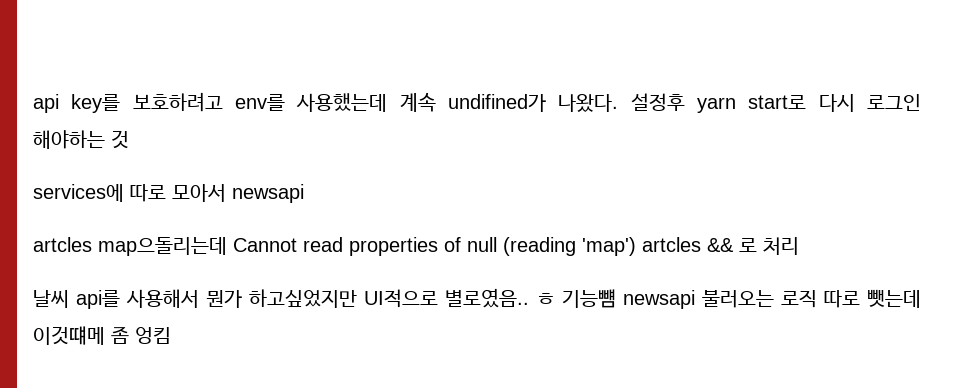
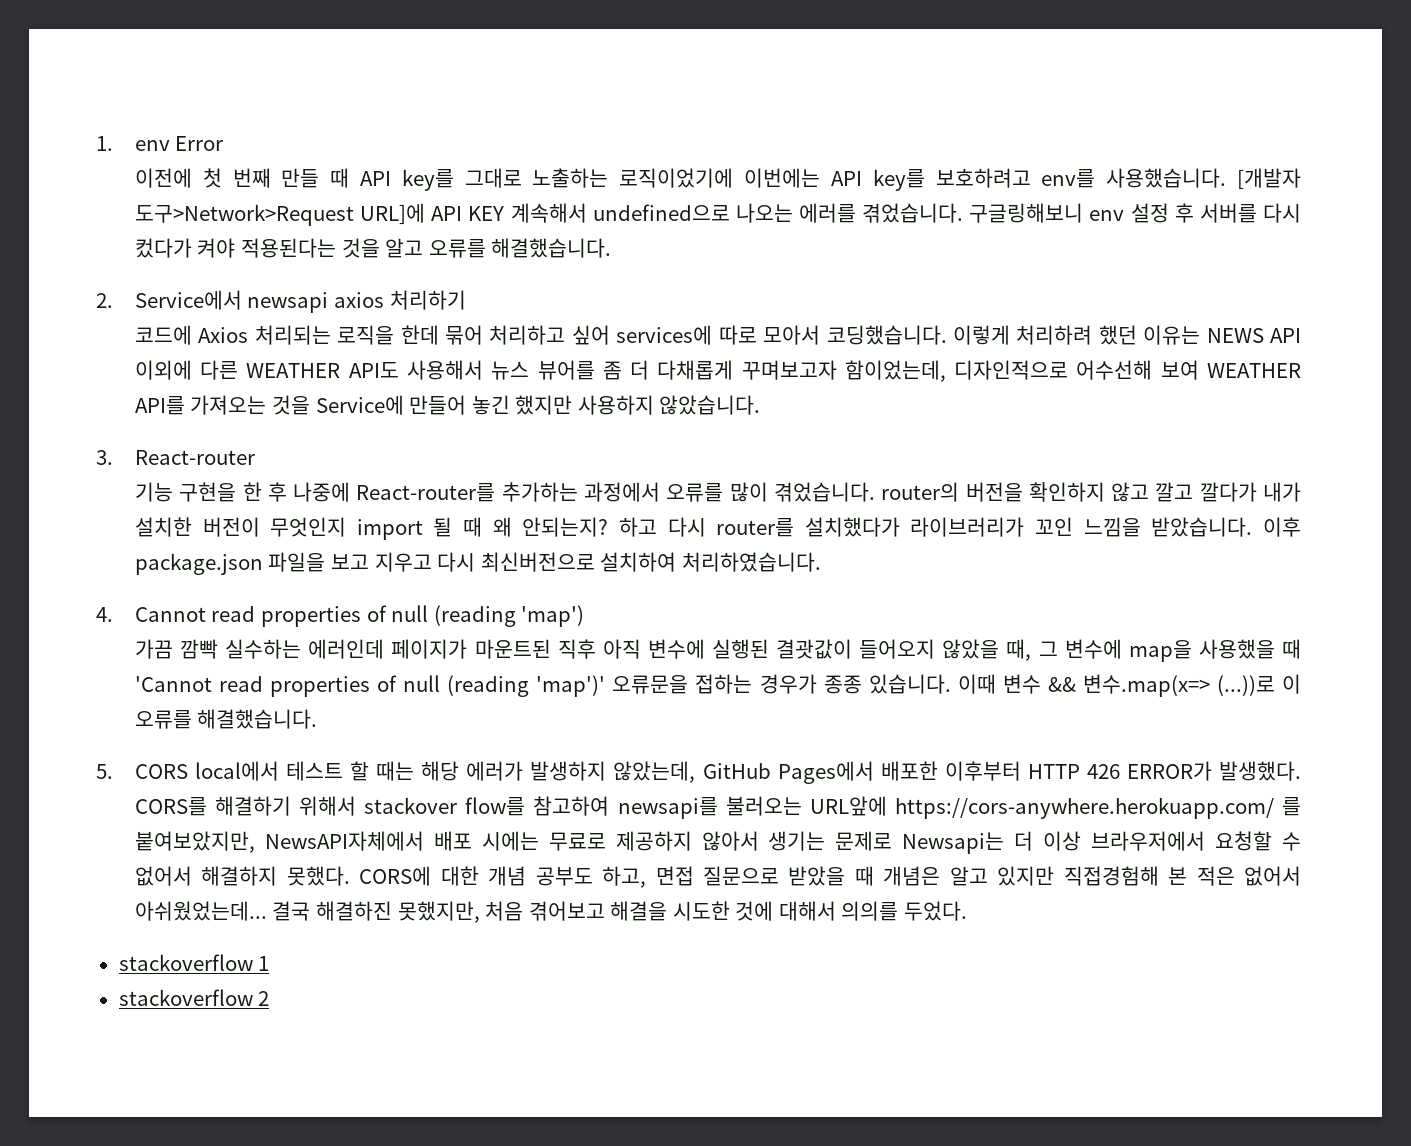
[33,92,922,113] [33,130,129,149] [33,184,304,203] [33,237,227,256] api key를 보호하려고 env를 사용했는데 계속 undifined가 나왔다. 설정후 yarn start로 다시 로그인 해야하는 것 // services에 따로 모아서 newsapi // artcles map으돌리는데 -> [96,136,224,151] [134,168,1302,191] [134,203,1301,226] [134,238,612,258] [96,290,466,313] [134,325,1301,345] [134,360,1302,382] [134,395,761,415] [96,450,255,465] [134,482,1301,502] [134,517,1302,540] [134,552,821,575] [96,607,113,622] 1. env Error // 이전에 첫 번째 만들 때 API key를 그대로 노출하는 로직이었기에 이번에는 API key를 보호하려고 env를 사용했습니다. [개발자 도구>Network>Request URL]에 API KEY 계속해서 undefined으로 나오는 에러를 겪었습니다. 구글링해보니 env 설정 후 서버를 다시 컸다가 켜야 적용된다는 것을 알고 오류를 해결했습니다. // 2. Service에서 newsapi axios 처리하기 // 코드에 Axios 처리되는 로직을 한데 묶어 처리하고 싶어 services에 따로 모아서 코딩했습니다. 이렇게 처리하려 했던 이유는 NEWS API 이외에 다른 WEATHER API도 사용해서 뉴스 뷰어를 좀 더 다채롭게 꾸며보고자 함이었는데, 디자인적으로 어수선해 보여 WEATHER API를 가져오는 것을 Service에 만들어 놓긴 했지만 사용하지 않았습니다. // 3. React-router // 기능 구현을 한 후 나중에 React-router를 추가하는 과정에서 오류를 많이 겪었습니다. router의 버전을 확인하지 않고 깔고 깔다가 내가 설치한 버전이 무엇인지 import 될 때 왜 안되는지? 하고 다시 router를 설치했다가 라이브러리가 꼬인 느낌을 받았습니다. 이후 package.json 파일을 보고 지우고 다시 최신버전으로 설치하여 처리하였습니다. // 4.
[642,237,799,255] [33,288,922,309] [33,326,171,345] artcles && 로 처리 // 날씨 api를 사용해서 뭔가 하고싶었지만 UI적으로 별로였음.. ㅎ 기능뻄 newsapi 불러오는 로직 따로 뺏는데 이것떄메 좀 엉킴 -> [134,639,1301,662] [134,674,1302,697] [134,709,318,729] [96,761,1302,784] [134,796,1301,819] [134,831,1301,854] [134,866,1302,888] [134,901,967,923] [118,954,270,971] [118,989,270,1006] // 가끔 깜빡 실수하는 에러인데 페이지가 마운트된 직후 아직 변수에 실행된 결괏값이 들어오지 않았을 때, 그 변수에 map을 사용했을 때 'Cannot read properties of null (reading 'map')' 오류문을 접하는 경우가 종종 있습니다. 이때 변수 && 변수.map(x=> (...))로 이 오류를 해결했습니다. // 5. CORS local에서 테스트 할 때는 해당 에러가 발생하지 않았는데, GitHub Pages에서 배포한 이후부터 HTTP 426 ERROR가 발생했다. CORS를 해결하기 위해서 stackover flow를 참고하여 newsapi를 불러오는 URL앞에 https://cors-anywhere.herokuapp.com/ 를 붙여보았지만, NewsAPI자체에서 배포 시에는 무료로 제공하지 않아서 생기는 문제로 Newsapi는 더 이상 브라우저에서 요청할 수 없어서 해결하지 못했다. CORS에 대한 개념 공부도 하고, 면접 질문으로 받았을 때 개념은 알고 있지만 직접경험해 본 적은 없어서 아쉬웠었는데... 결국 해결하진 못했지만, 처음 겪어보고 해결을 시도한 것에 대해서 의의를 두었다. // stackoverflow 1 // stackoverflow 2

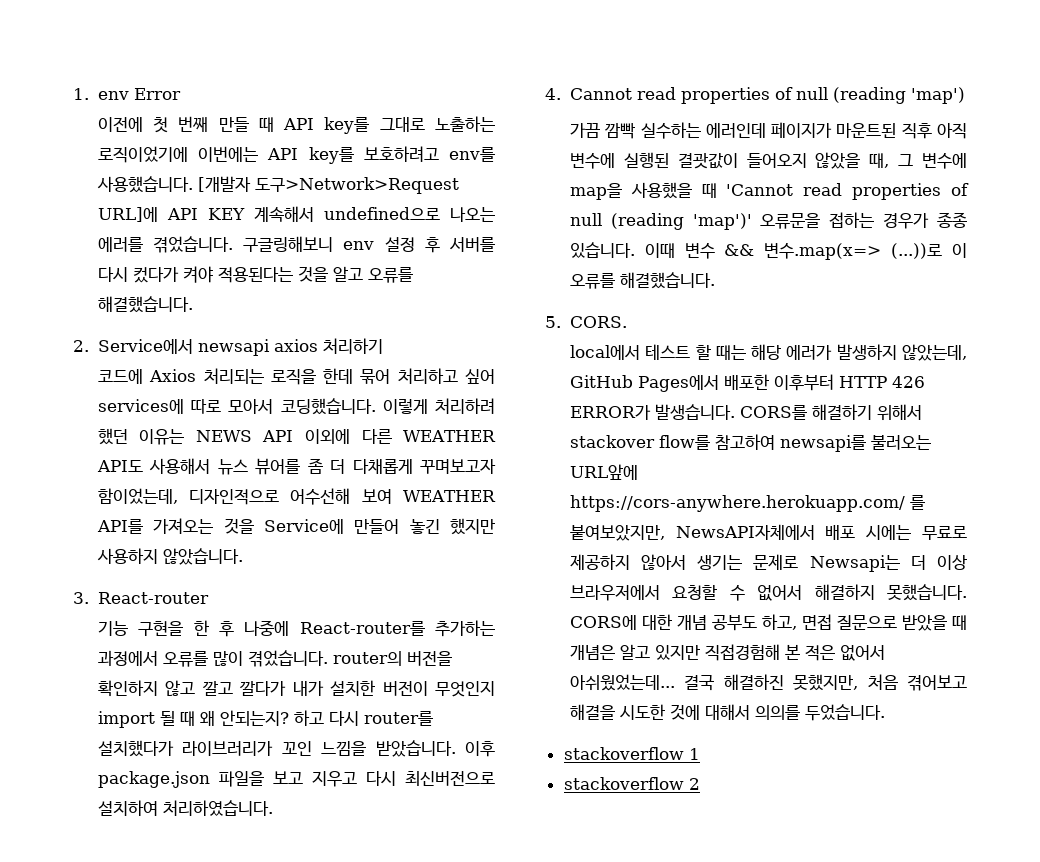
[134,764,188,779] CORS -> [569,316,627,328] CORS. //
[1219,761,1302,781] 발생했다. -> [654,404,735,420] 발생습니다.
[286,866,350,886] 못했다. -> [887,584,967,601] 못했습니다.
[903,901,967,921] 두었다. -> [804,704,885,721] 두었습니다.

